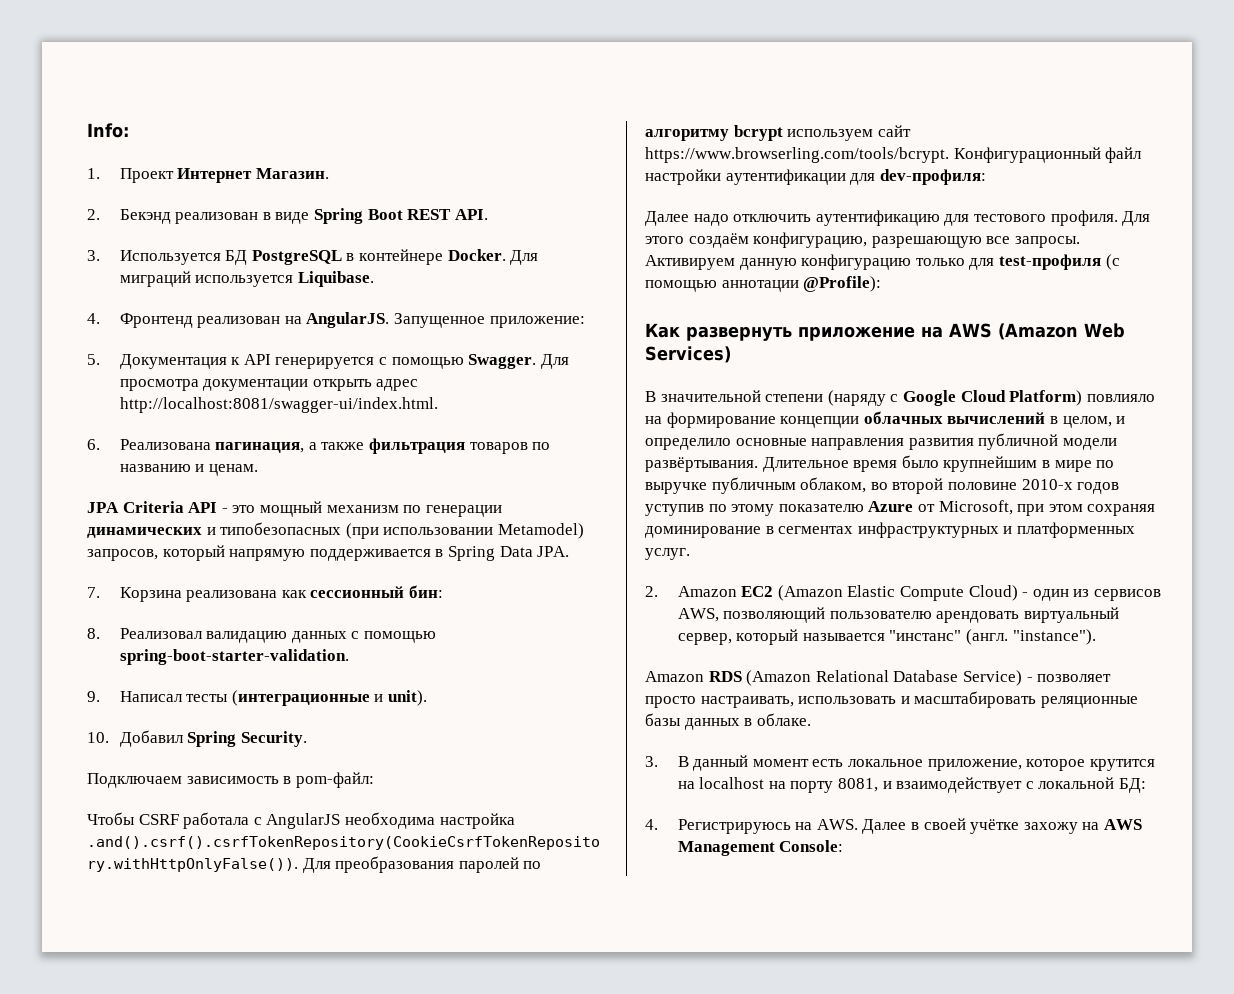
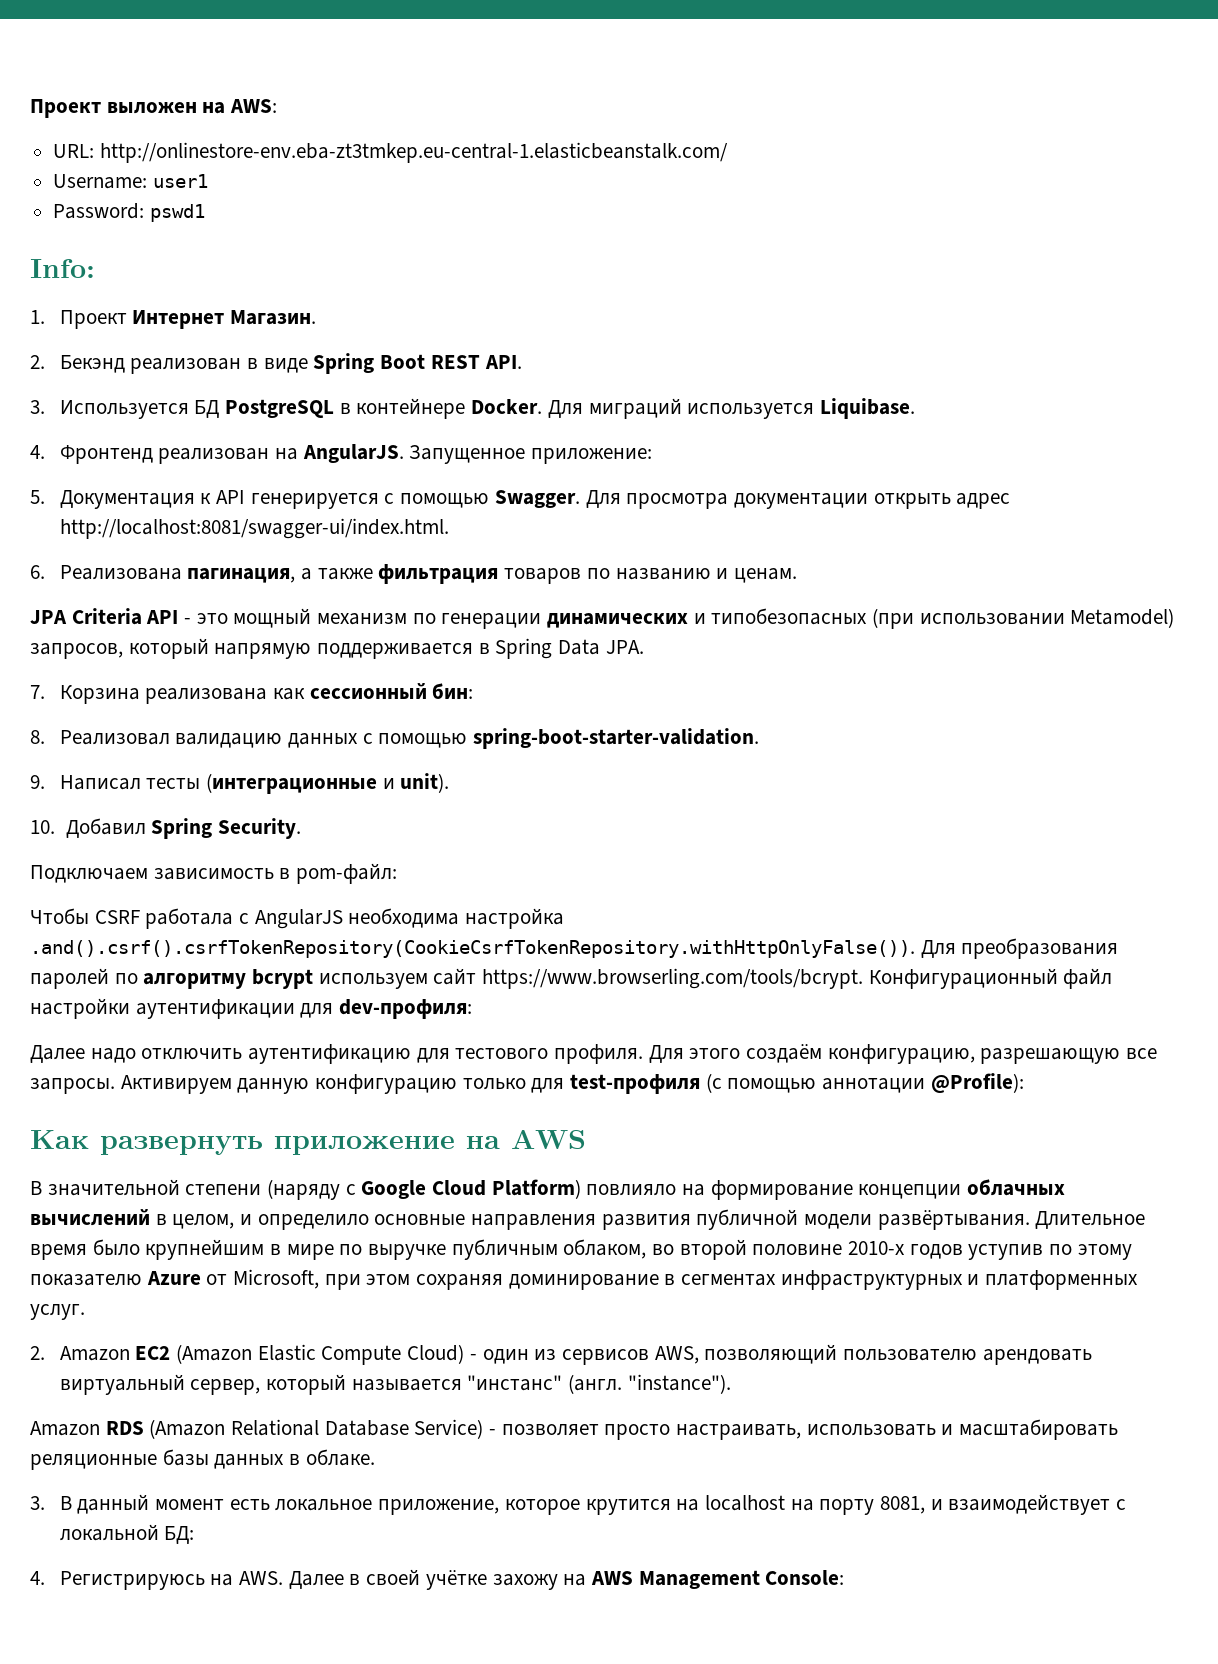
(87, 130) none -> [30,99,278,118] [53,142,728,163] [53,174,208,189] [53,203,205,222] Проект выложен на AWS: // URL: http://onlinestore-env.eba-zt3tmkep.eu-central-1.elasticbeanstalk.com/ // Username: user1 // Password: pswd1 //
[997,323,1125,340] [645,346,731,363] (Amazon Web Services) -> (586, 1139) none

